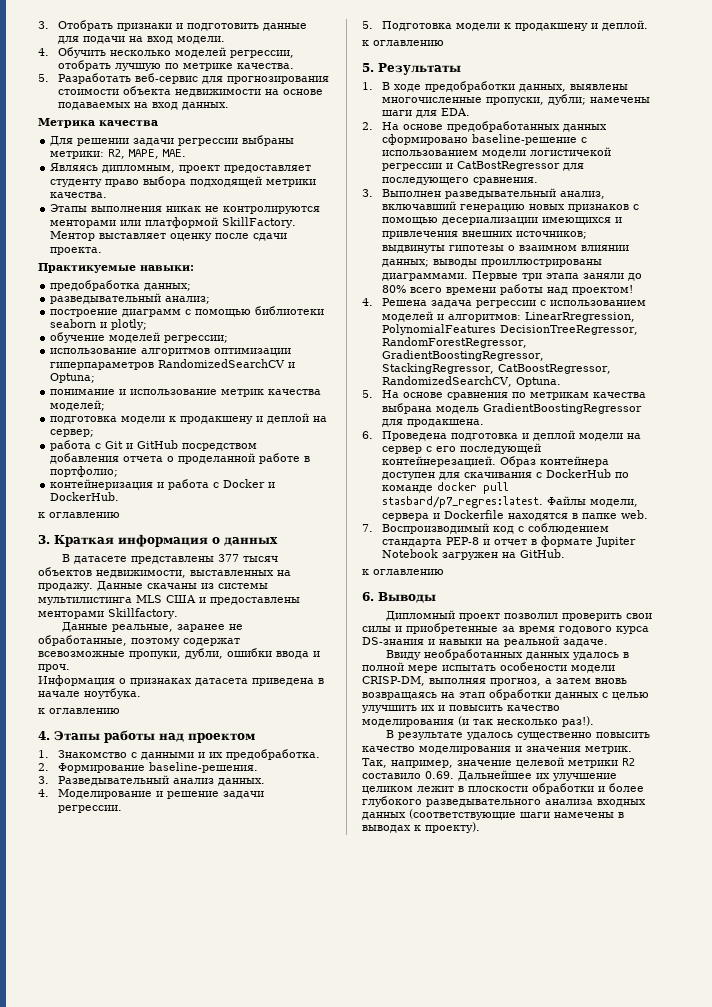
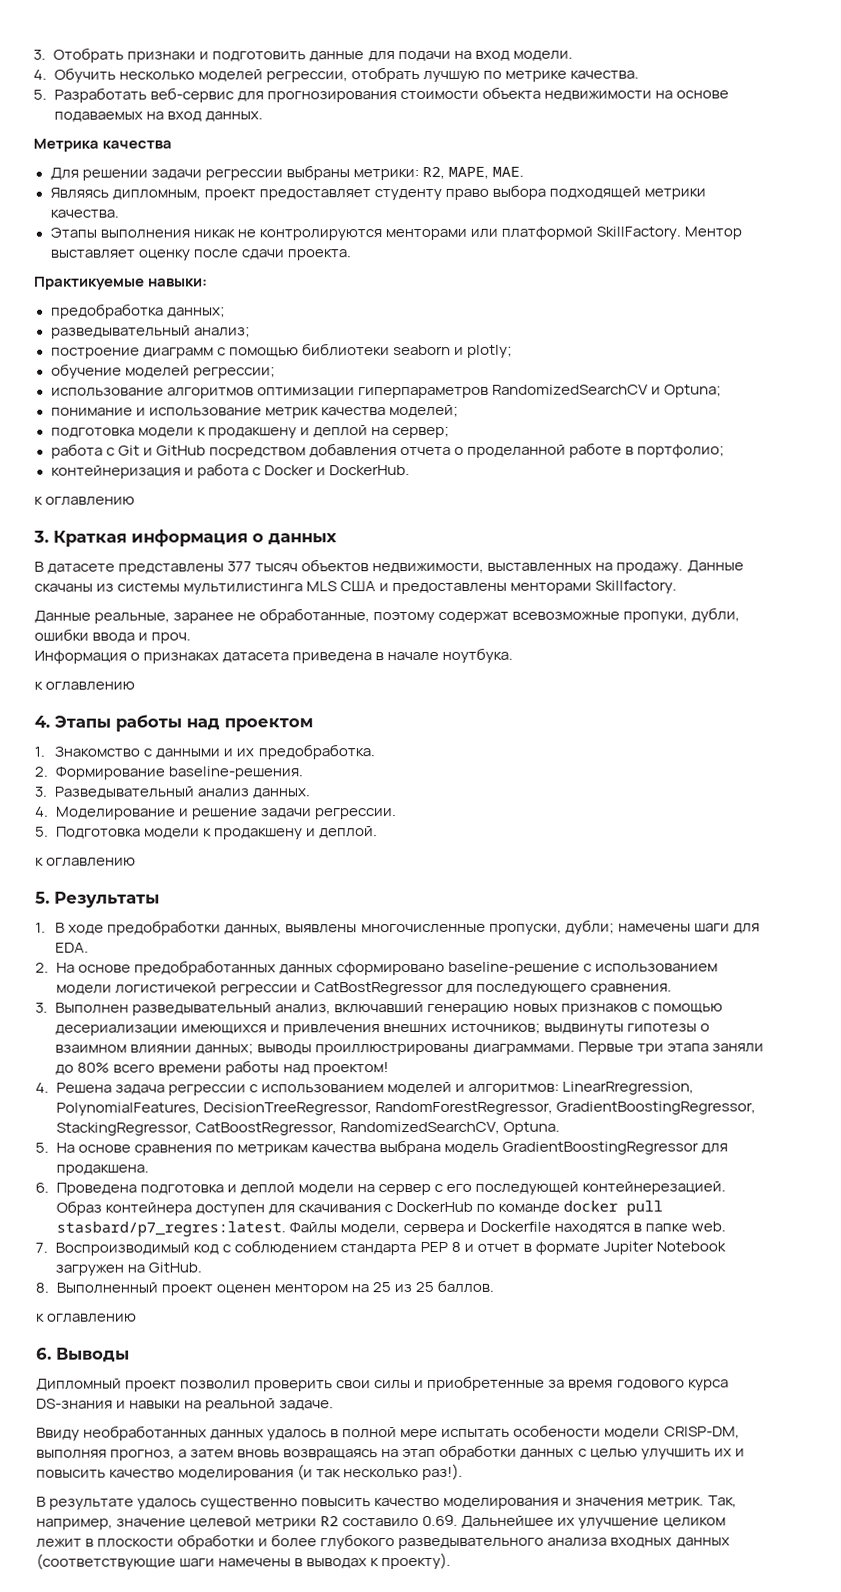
[381,324,496,335] PolynomialFeatures -> [55,1102,200,1116] PolynomialFeatures,
[445,537,479,545] PEP-8 -> [419,1241,461,1253] PEP 8
(565, 553) none -> [35,1279,494,1296] // 8. Выполненный проект оценен ментором на 25 из 25 баллов.

